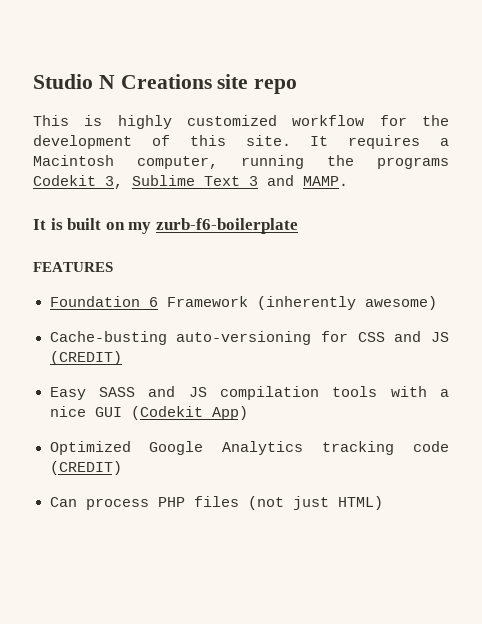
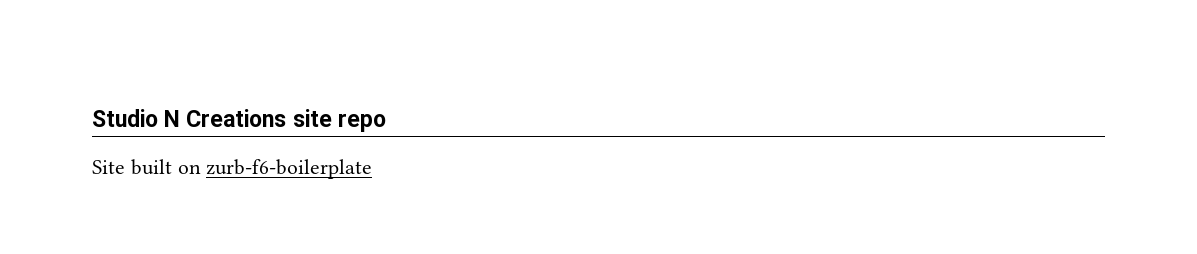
[33,115,449,129] [33,135,449,149] [33,155,449,169] [33,175,348,189] [33,218,63,230] This is highly customized workflow for the development of this site. It requires a Macintosh computer, running the programs Codekit 3, Sublime Text 3 and MAMP. // It is -> [92,160,125,174] Site
[128,222,152,234] my -> (201, 169) none
[33,262,113,272] [49,296,437,310] [49,331,449,345] [49,351,122,365] [49,386,449,400] [49,406,248,420] [49,441,449,455] [49,461,122,475] [49,496,383,510] // FEATURES // Foundation 6 Framework (inherently awesome) // Cache-busting auto-versioning for CSS and JS (CREDIT) // Easy SASS and JS compilation tools with a nice GUI (Codekit App) // Optimized Google Analytics tracking code (CREDIT) // Can process PHP files (not just HTML) -> (373, 169) none

